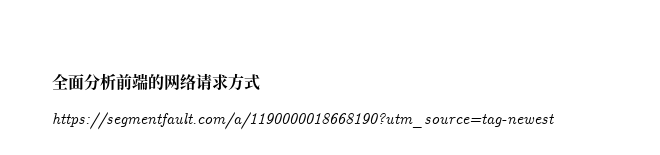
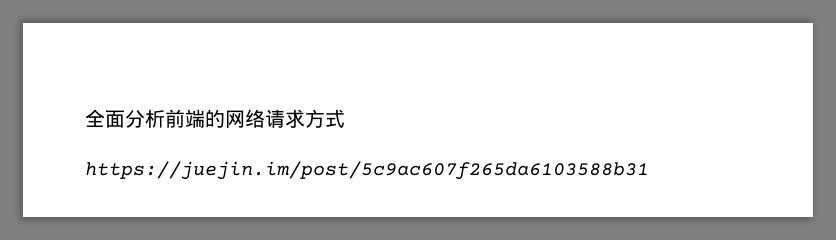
[52,112,554,130] https://segmentfault.com/a/1190000018668190?utm_source=tag-newest -> [85,161,649,180] https://juejin.im/post/5c9ac607f265da6103588b31

